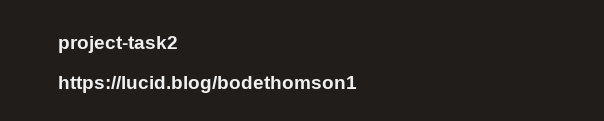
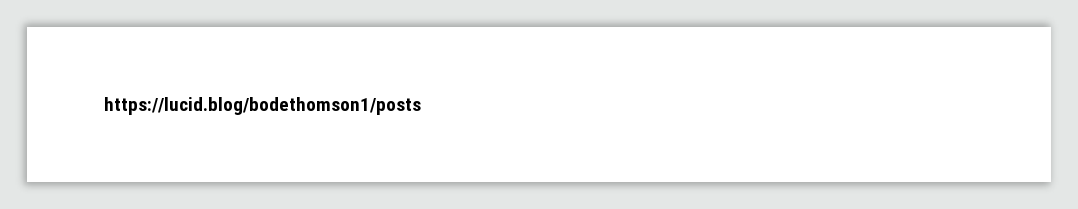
[58,36,178,53] [58,76,357,93] project-task2 // https://lucid.blog/bodethomson1 -> [104,97,421,115] https://lucid.blog/bodethomson1/posts

